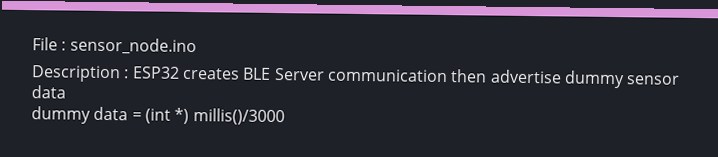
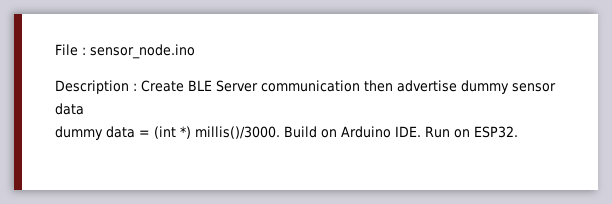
[131,66,240,80] ESP32 creates -> [141,80,184,92] Create
[192,108,285,126] millis()/3000 -> [195,126,518,139] millis()/3000. Build on Arduino IDE. Run on ESP32.

